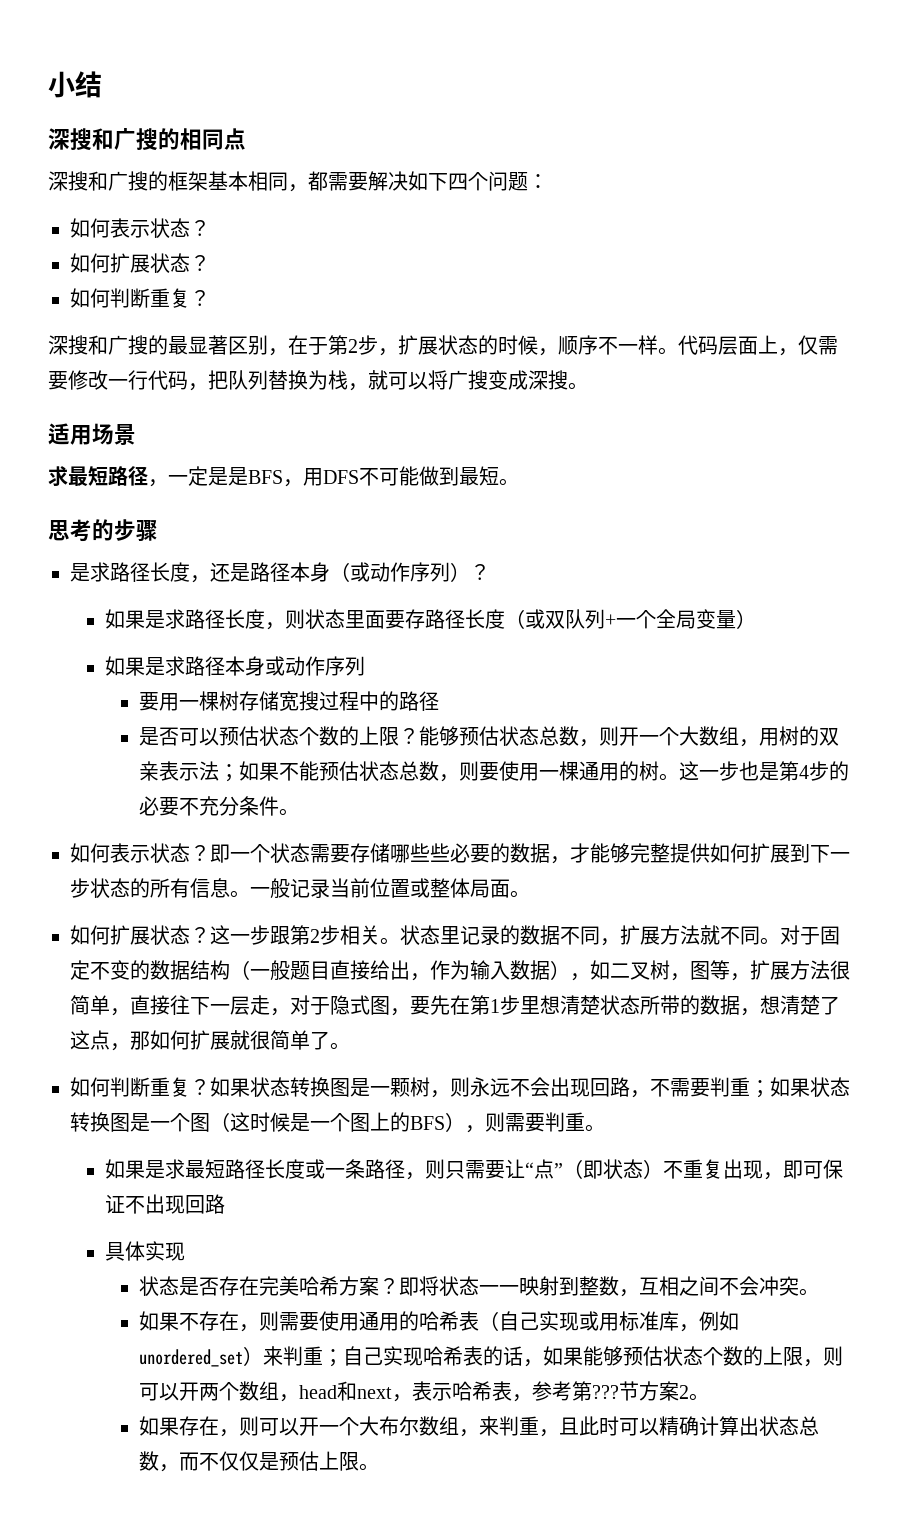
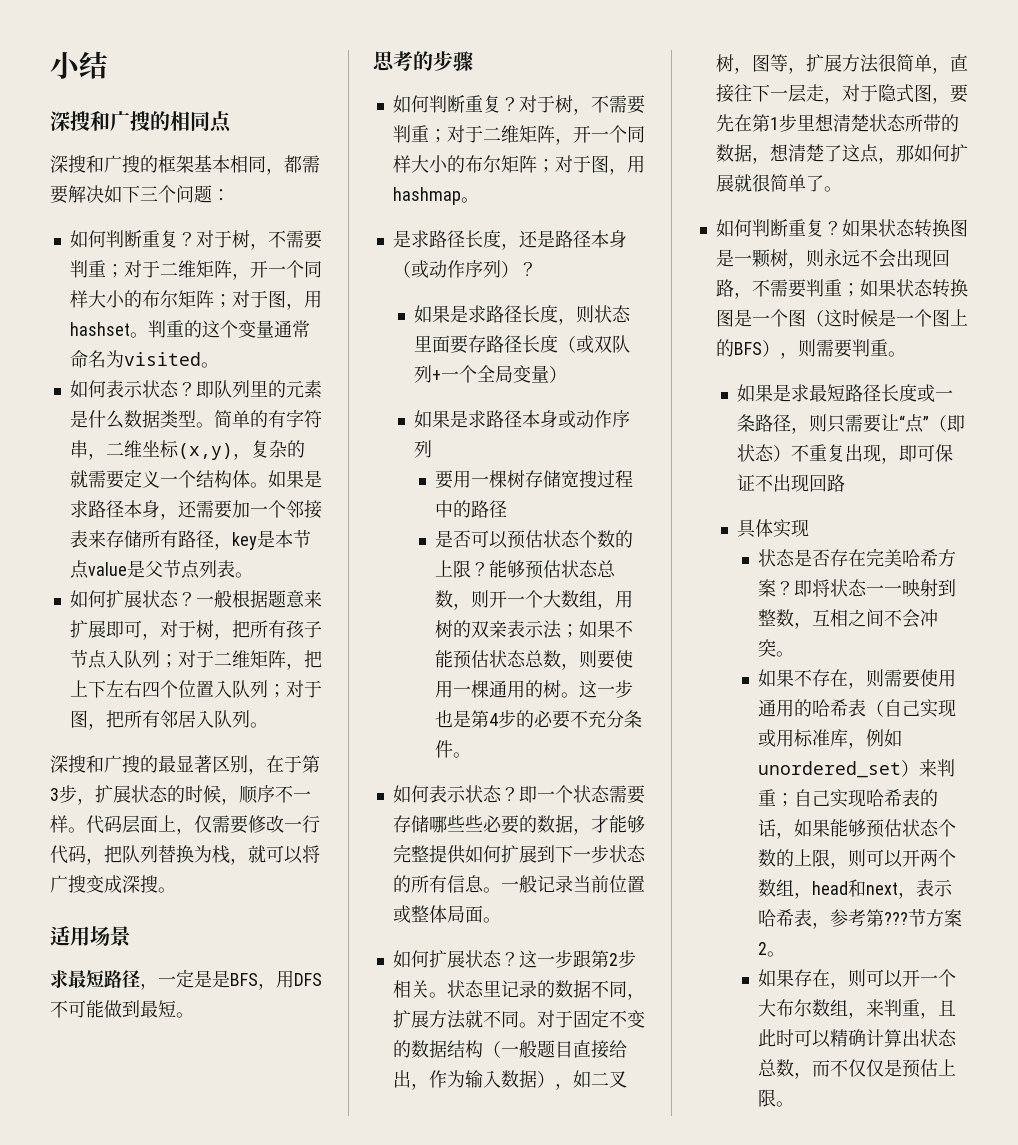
[448,173,468,191] 四 -> [140,186,158,201] 三
[110,218,210,238] [70,253,210,273] [70,288,210,308] 表示状态？ // 如何扩展状态？ // 如何判断重复？ -> [105,230,322,250] [69,260,322,280] [69,290,322,310] [69,320,310,338] [69,350,219,368] [69,380,322,398] [69,409,322,429] [69,440,305,460] [69,469,322,489] [69,500,322,520] [69,530,311,550] [69,560,253,579] [69,590,322,608] [69,620,322,640] [69,650,322,670] [69,680,322,698] [69,710,268,730] 判断重复？对于树，不需要判重；对于二维矩阵，开一个同样大小的布尔矩阵；对于图，用hashset。判重的这个变量通常命名为visited。 // 如何表示状态？即队列里的元素是什么数据类型。简单的有字符串，二维坐标(x,y)，复杂的就需要定义一个结构体。如果是求路径本身，还需要加一个邻接表来存储所有路径，key是本节点value是父节点列表。 // 如何扩展状态？一般根据题意来扩展即可，对于树，把所有孩子节点入队列；对于二维矩阵，把上下左右四个位置入队列；对于图，把所有邻居入队列。
[348,339,358,353] 2 -> [50,788,59,801] 3
(158, 530) none -> [392,95,645,115] [392,125,645,145] [392,155,645,175] [392,187,479,205] // 如何判断重复？对于树，不需要判重；对于二维矩阵，开一个同样大小的布尔矩阵；对于图，用hashmap。

